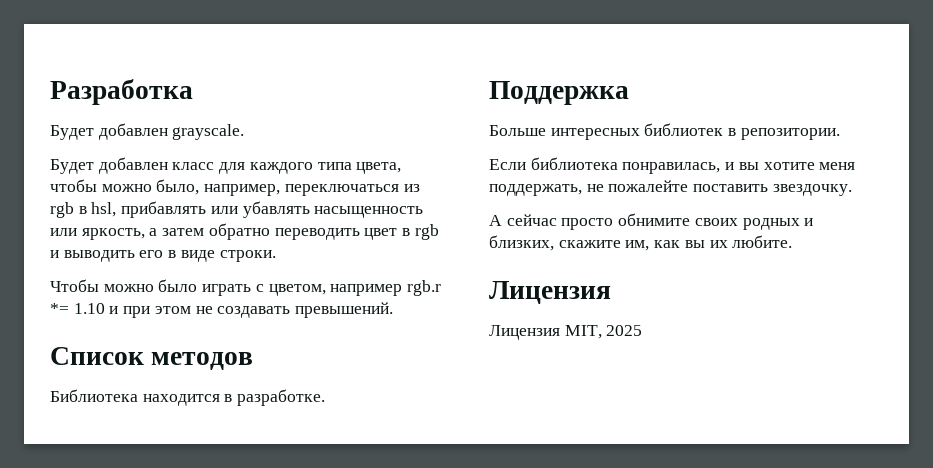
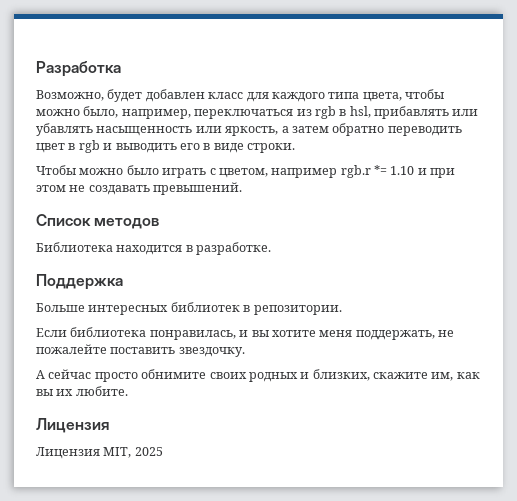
[50,123,245,140] [50,159,94,174] Будет добавлен grayscale. // Будет -> [36,89,143,102] Возможно, будет

